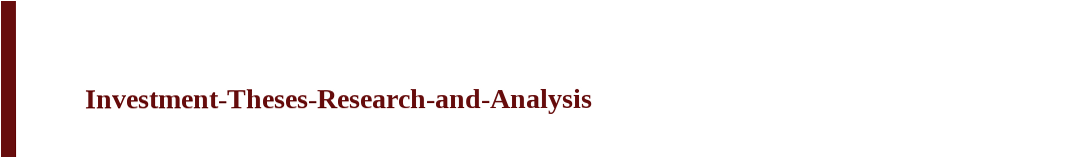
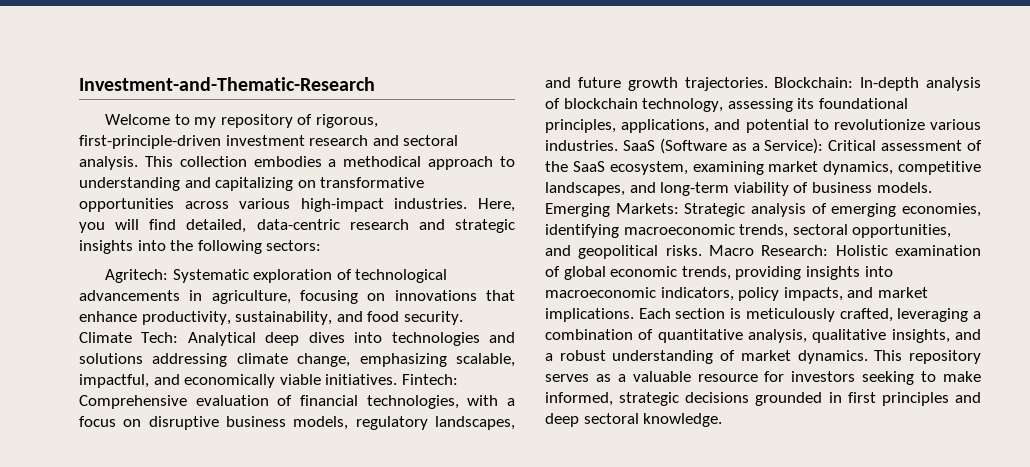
[85,88,593,115] Investment-Theses-Research-and-Analysis -> [79,77,375,91] [105,114,379,128] [79,135,459,149] [79,156,515,170] [79,177,425,191] [79,198,515,212] [79,219,515,233] [79,240,322,254] [105,269,448,283] [79,290,515,304] [79,311,463,325] [79,332,515,346] [79,353,515,367] [79,374,458,388] [79,395,515,409] [79,416,515,430] [545,77,981,91] [545,98,908,112] [545,119,981,133] [545,138,982,154] [545,161,981,175] [545,182,932,196] [545,203,981,217] [545,224,952,238] [545,245,981,259] [545,266,893,280] [545,287,928,301] [545,308,981,322] [545,329,981,343] [545,350,981,364] [545,371,981,385] [545,392,982,406] [545,413,723,427] Investment-and-Thematic-Research // Welcome to my repository of rigorous, first-principle-driven investment research and sectoral analysis. This collection embodies a methodical approach to understanding and capitalizing on transformative opportunities across various high-impact industries. Here, you will find detailed, data-centric research and strategic insights into the following sectors: // Agritech: Systematic exploration of technological advancements in agriculture, focusing on innovations that enhance productivity, sustainability, and food security. Climate Tech: Analytical deep dives into technologies and solutions addressing climate change, emphasizing scalable, impactful, and economically viable initiatives. Fintech: Comprehensive evaluation of financial technologies, with a focus on disruptive business models, regulatory landscapes, and future growth trajectories. Blockchain: In-depth analysis of blockchain technology, assessing its foundational principles, applications, and potential to revolutionize various industries. SaaS (Software as a Service): Critical assessment of the SaaS ecosystem, examining market dynamics, competitive landscapes, and long-term viability of business models. Emerging Markets: Strategic analysis of emerging economies, identifying macroeconomic trends, sectoral opportunities, and geopolitical risks. Macro Research: Holistic examination of global economic trends, providing insights into macroeconomic indicators, policy impacts, and market implications. Each section is meticulously crafted, leveraging a combination of quantitative analysis, qualitative insights, and a robust understanding of market dynamics. This repository serves as a valuable resource for investors seeking to make informed, strategic decisions grounded in first principles and deep sectoral knowledge.

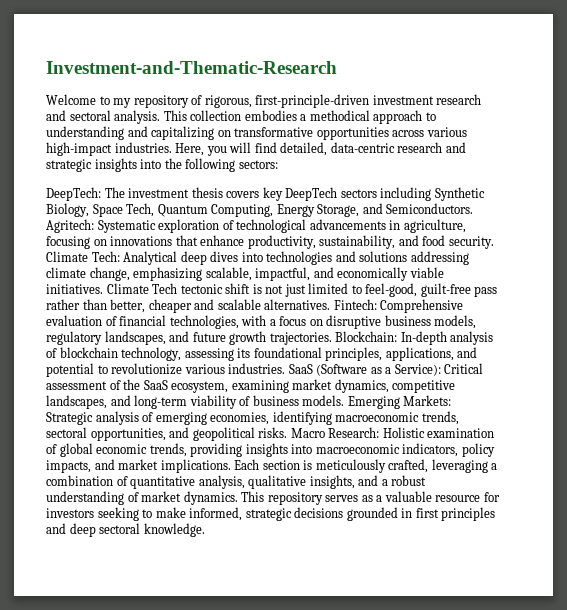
(322, 245) none -> [46,187,485,201] [46,203,474,217] DeepTech: The investment thesis covers key DeepTech sectors including Synthetic Biology, Space Tech, Quantum Computing, Energy Storage, and Semiconductors.
(398, 379) none -> [106,283,498,297] [46,299,331,313] Climate Tech tectonic shift is not just limited to feel-good, guilt-free pass rather than better, cheaper and scalable alternatives.

